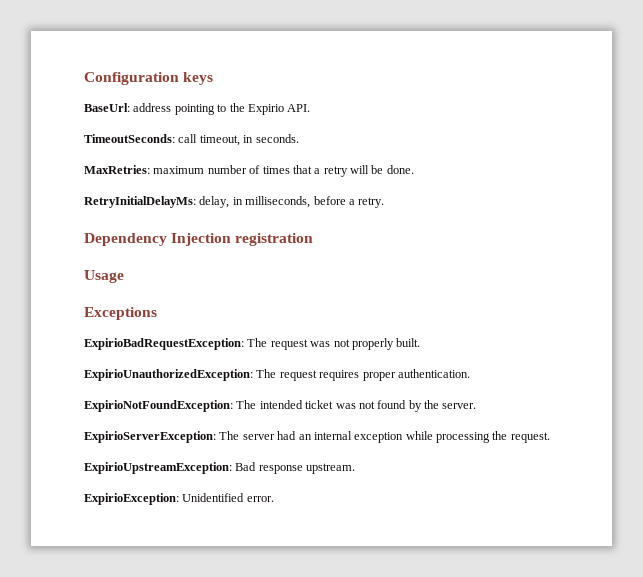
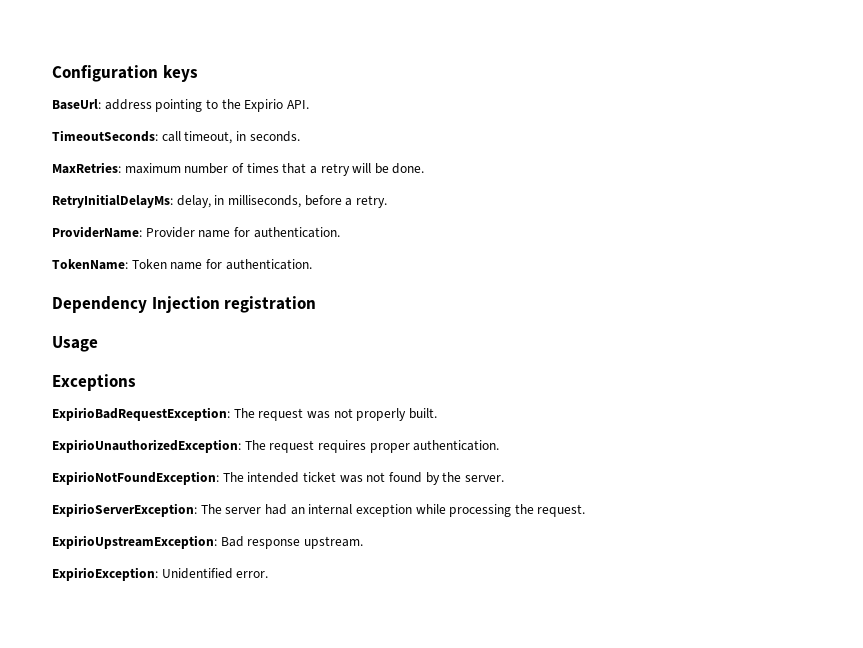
(385, 202) none -> [52,226,340,238] [52,259,312,270] // ProviderName: Provider name for authentication. // TokenName: Token name for authentication.

